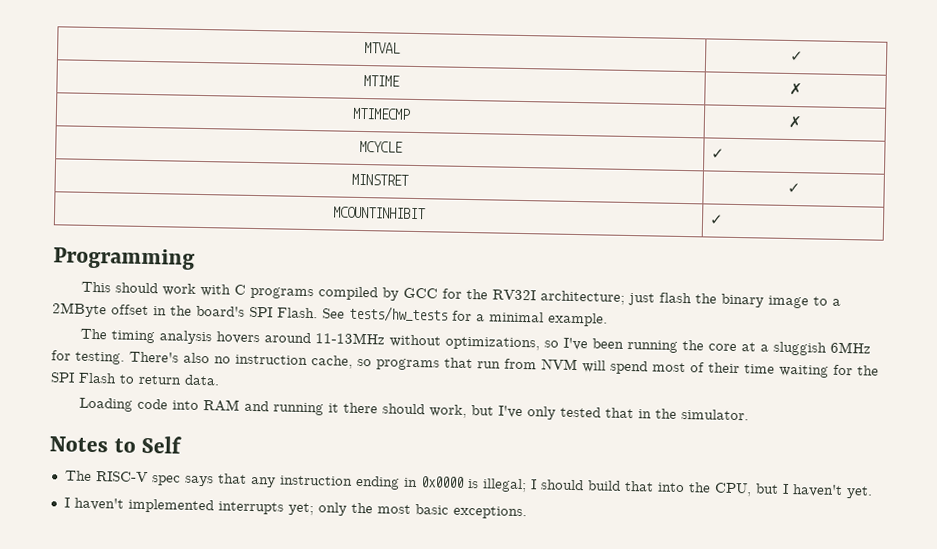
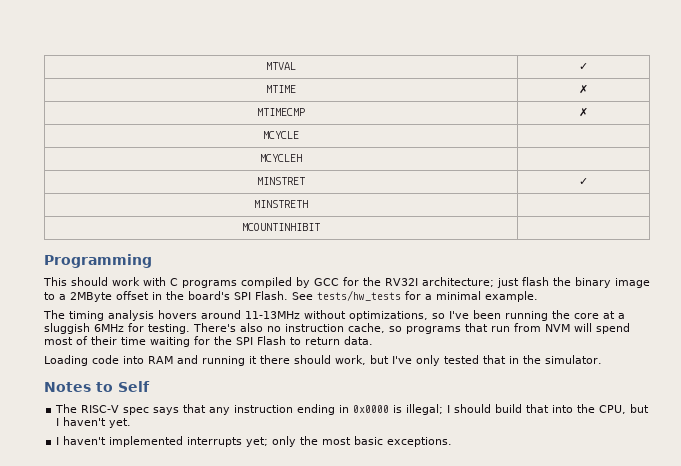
[711,148,726,159] ✓ -> [260,154,302,162] // MCYCLEH |
(801, 188) none -> [254,200,308,208] // MINSTRETH |
[709,214,725,225] ✓ -> (320, 227) none

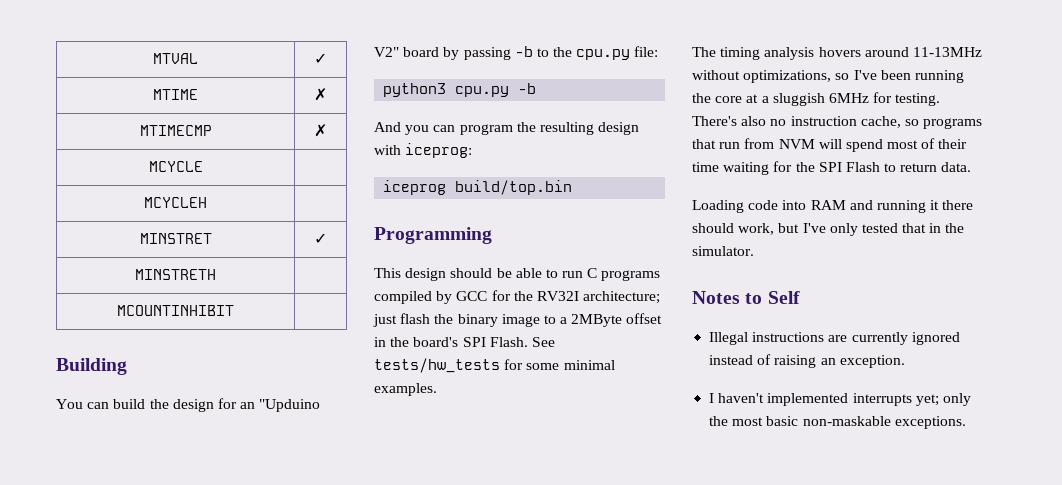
[44,254,152,268] [43,277,166,286] Programming // This should work with -> [56,358,127,375] [56,398,321,412] [374,46,659,60] [383,83,537,97] [374,122,640,135] [374,143,473,158] [383,180,573,195] [374,227,492,244] [374,268,584,281] Building // You can build the design for an "Upduino V2" board by passing -b to the cpu.py file: // python3 cpu.py -b // And you can program the resulting design with iceprog: // iceprog build/top.bin // Programming // This design should be able to run
[425,291,538,302] a minimal example. -> [526,360,615,370] [374,383,437,396] some minimal examples.
[55,404,650,415] [56,417,132,428] The RISC-V spec says that any instruction ending in 0x0000 is illegal; I should build that into the CPU, but I haven't yet. -> [709,332,960,345] [709,354,905,368] Illegal instructions are currently ignored instead of raising an exception.
(384, 440) none -> [802,416,891,426] non-maskable

